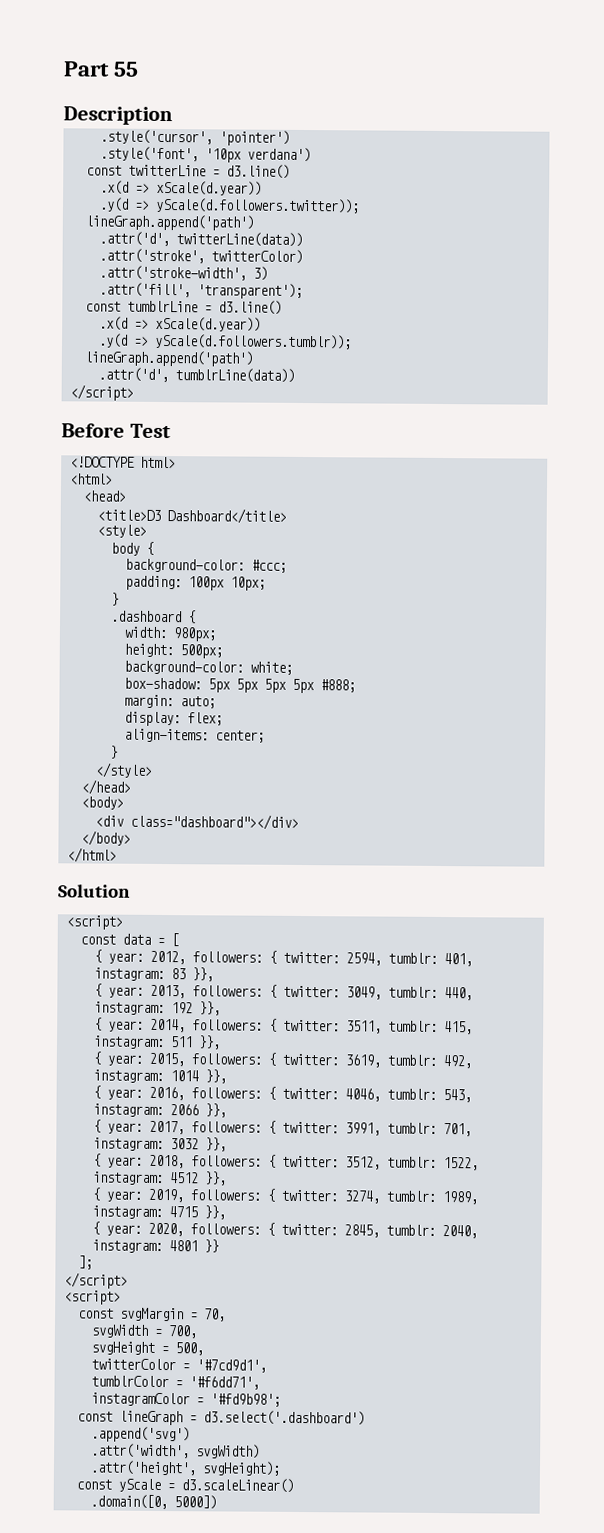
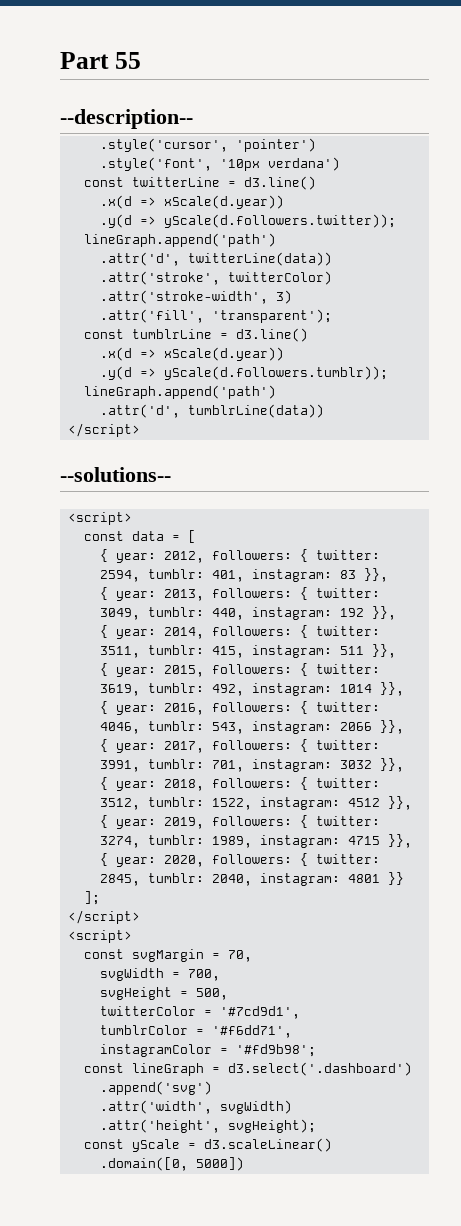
[63,106,173,126] Description -> [60,109,193,129] --description--
[61,423,171,439] [69,456,176,469] [69,473,113,485] [82,490,126,502] [96,508,287,524] [96,524,147,538] [110,541,154,556] [124,558,287,573] [124,575,266,591] [110,592,119,606] [110,610,196,624] [123,626,216,642] [123,643,223,659] [123,660,293,675] [123,677,356,694] [123,694,216,709] [123,711,223,727] [123,728,265,743] [109,745,118,759] [94,762,153,778] [80,779,131,795] [80,796,124,810] [94,813,299,830] [80,830,131,846] [66,847,117,863] [58,884,131,898] Before Test // <!DOCTYPE html> // <html> // <head> // <title>D3 Dashboard</title> // <style> // body { // background-color: #ccc; // padding: 100px 10px; // } // .dashboard { // width: 980px; // height: 500px; // background-color: white; // box-shadow: 5px 5px 5px 5px #888; // margin: auto; // display: flex; // align-items: center; // } // </style> // </head> // <body> // <div class="dashboard"></div> // </body> // </html> // Solution -> [60,467,171,482] --solutions--

